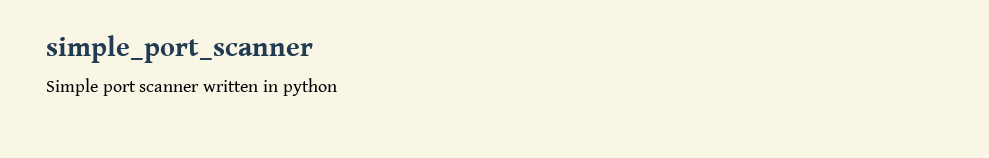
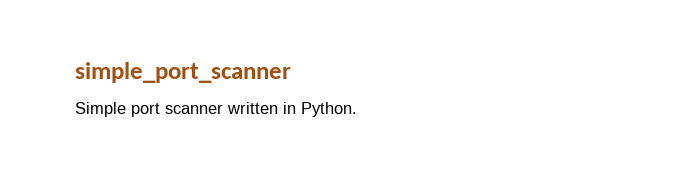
[282,78,337,96] python -> [301,102,357,117] Python.

